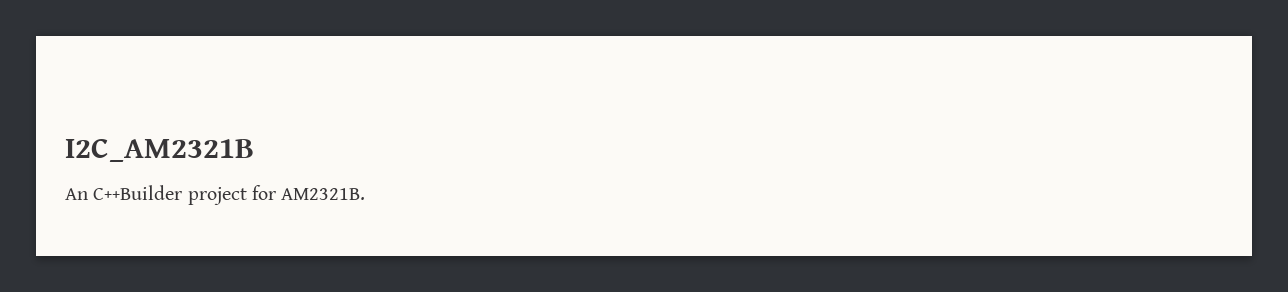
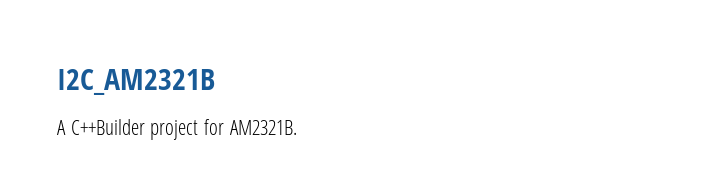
[65,188,88,200] An -> [57,120,66,135] A

